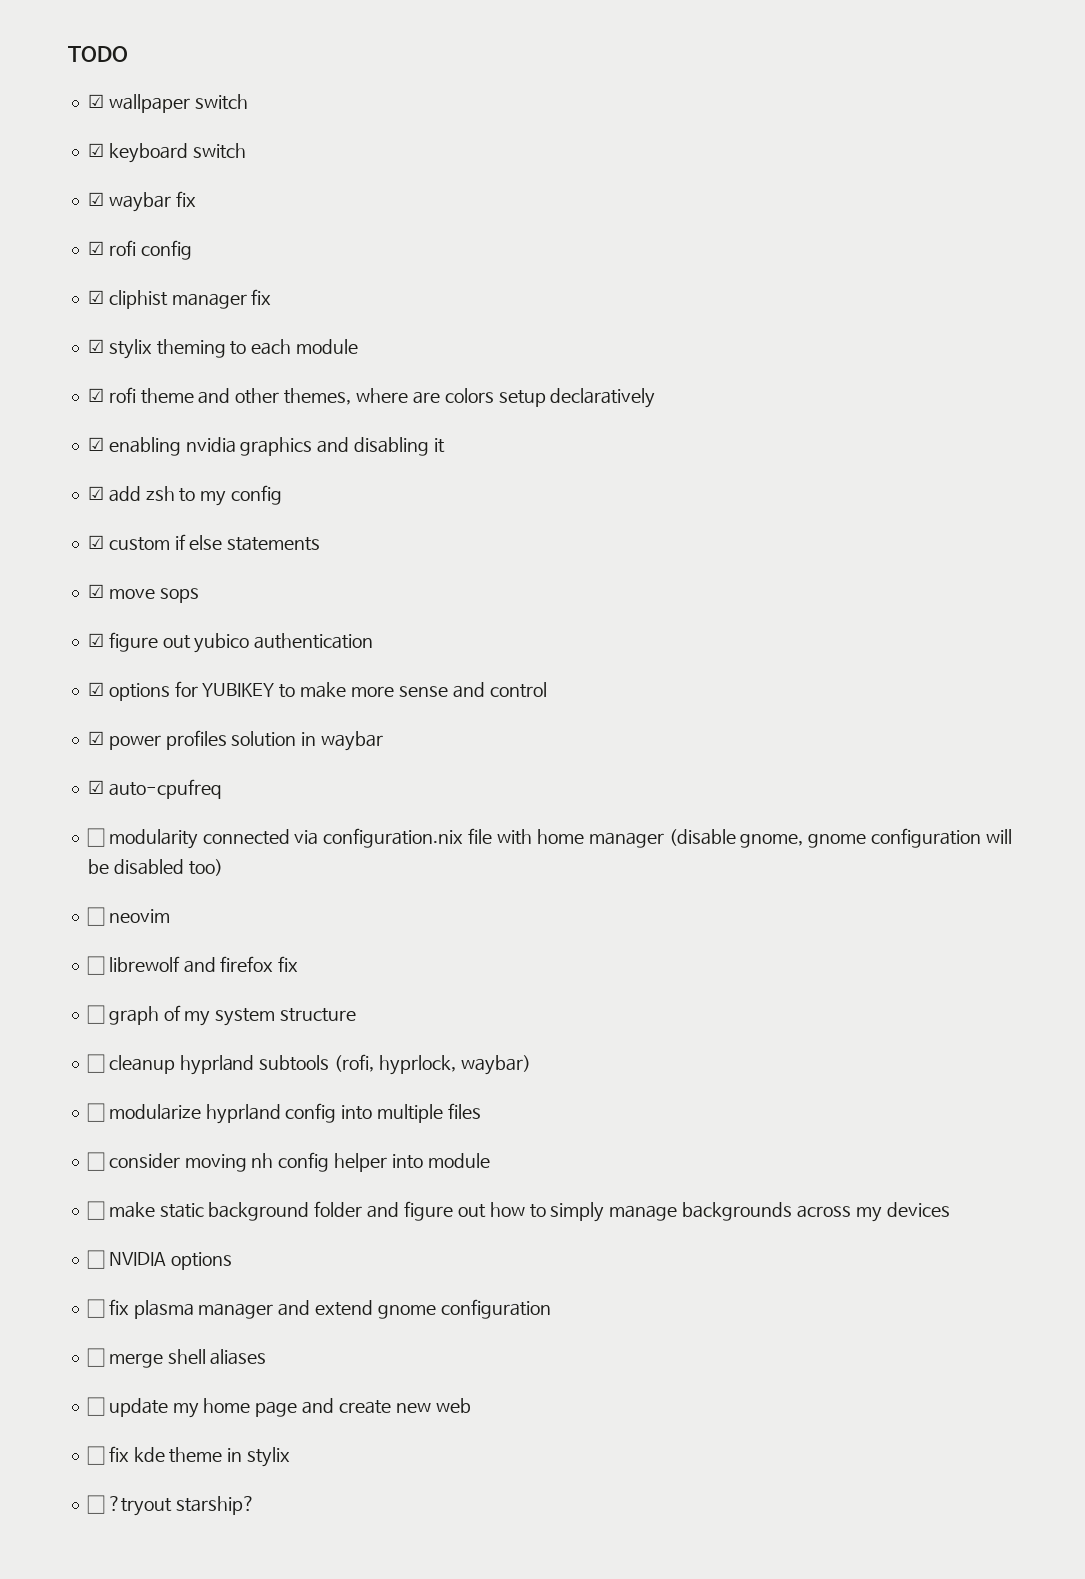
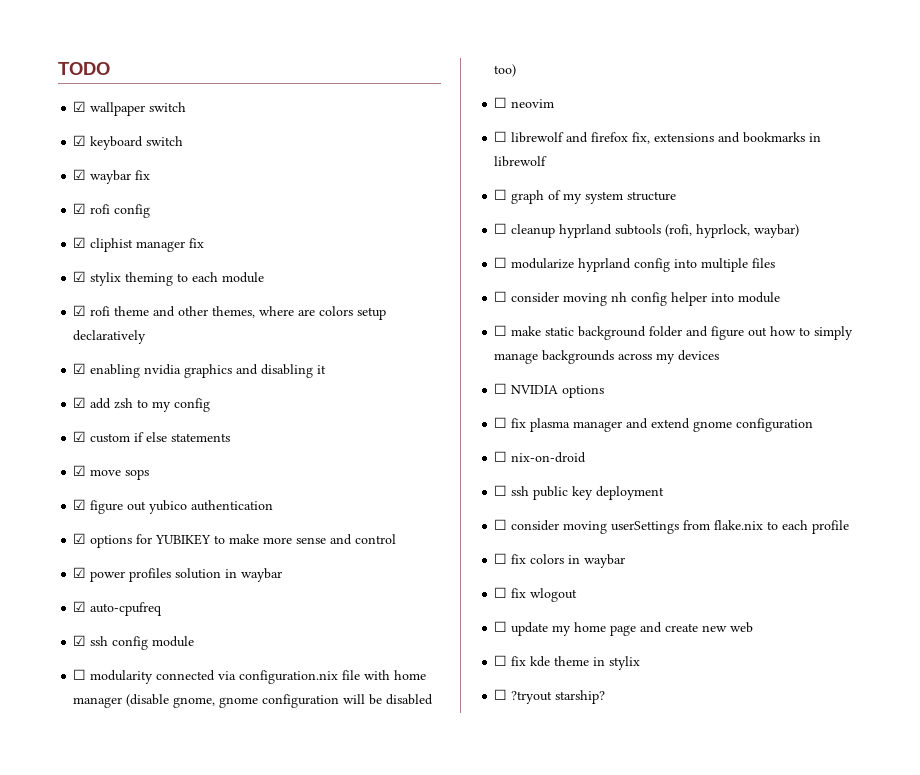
(222, 789) none -> [73,635,195,650] // ☑ ssh config module
[278,956,299,972] fix -> [632,132,822,144] [494,156,548,167] fix, extensions and bookmarks in librewolf
[108,1349,267,1368] merge shell aliases -> [511,452,587,463] [494,485,665,500] [494,519,850,534] [494,553,626,568] [494,587,578,602] nix-on-droid // ☐ ssh public key deployment // ☐ consider moving userSettings from flake.nix to each profile // ☐ fix colors in waybar // ☐ fix wlogout

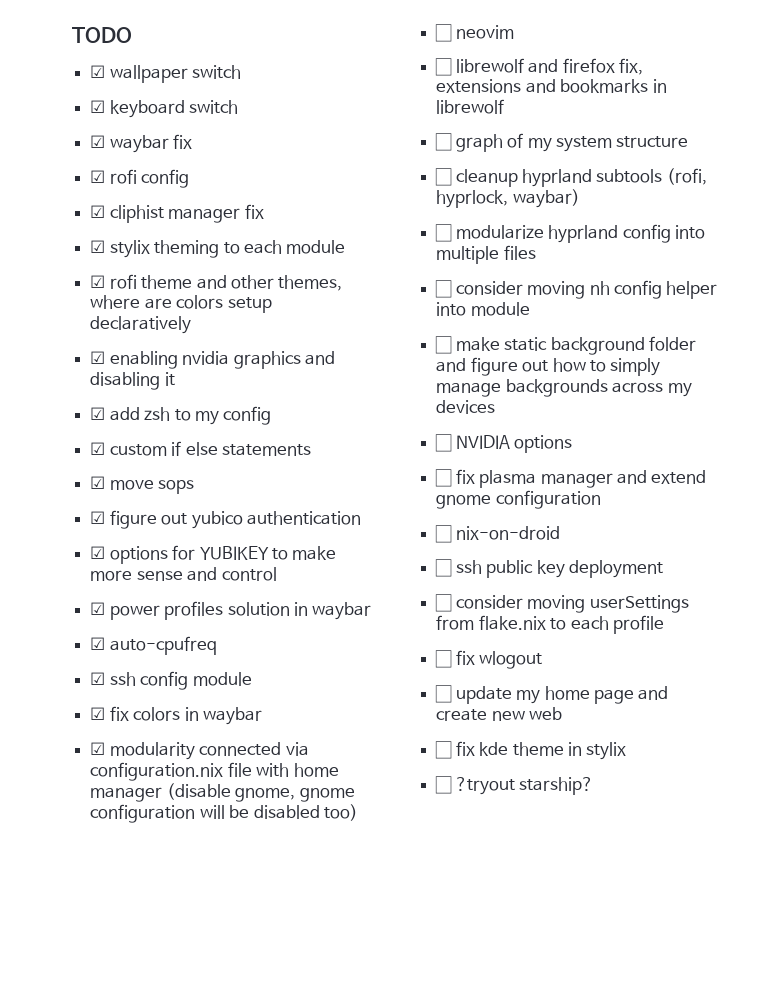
[73,669,87,680] ☐ -> [90,706,262,725] [90,742,106,755] ☑ fix colors in waybar // ☑
[494,553,626,568] // ☐ fix colors in waybar -> (664, 624) none

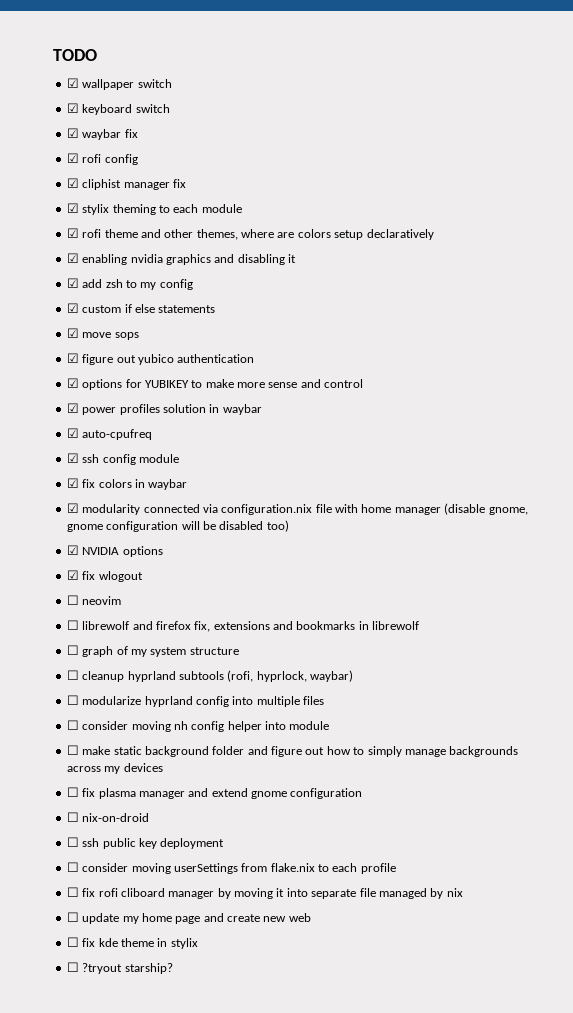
(358, 812) none -> [66,545,163,557] [66,570,143,582] // ☑ NVIDIA options // ☑ fix wlogout
[435,434,573,453] // ☐ NVIDIA options -> (163, 767) none
[479,651,543,669] wlogout -> [98,888,463,899] rofi cliboard manager by moving it into separate file managed by nix

